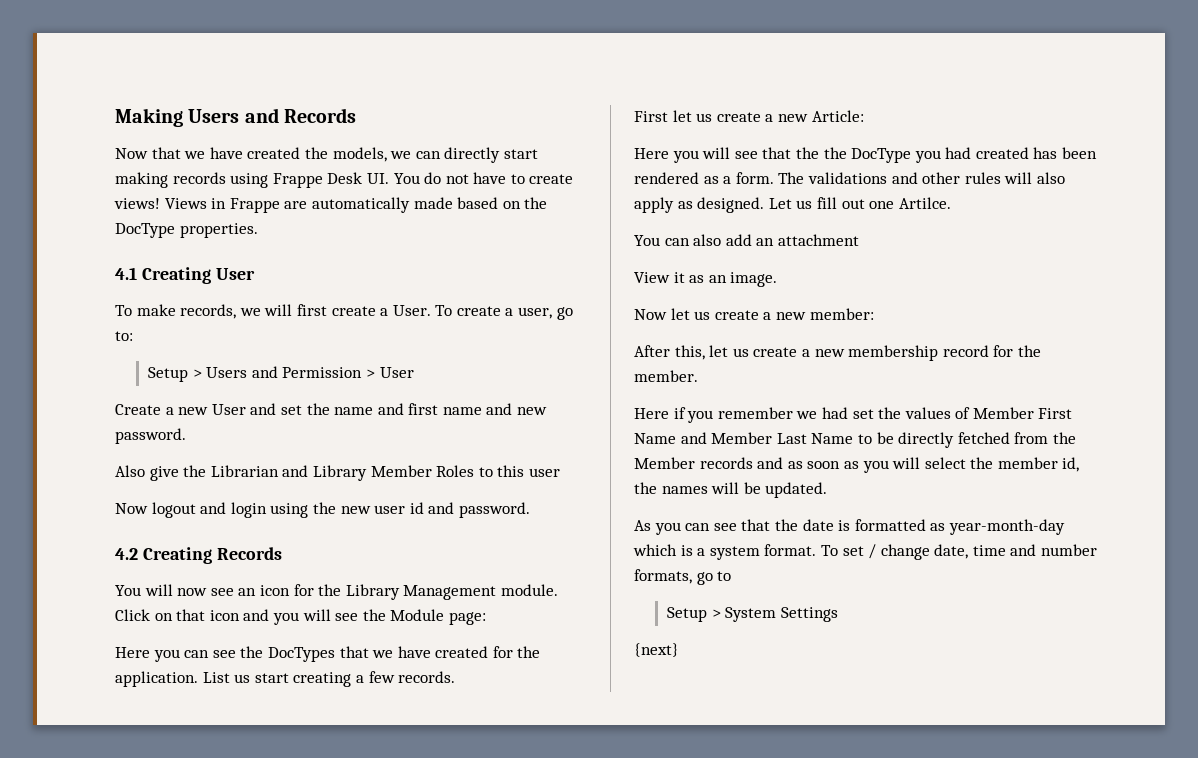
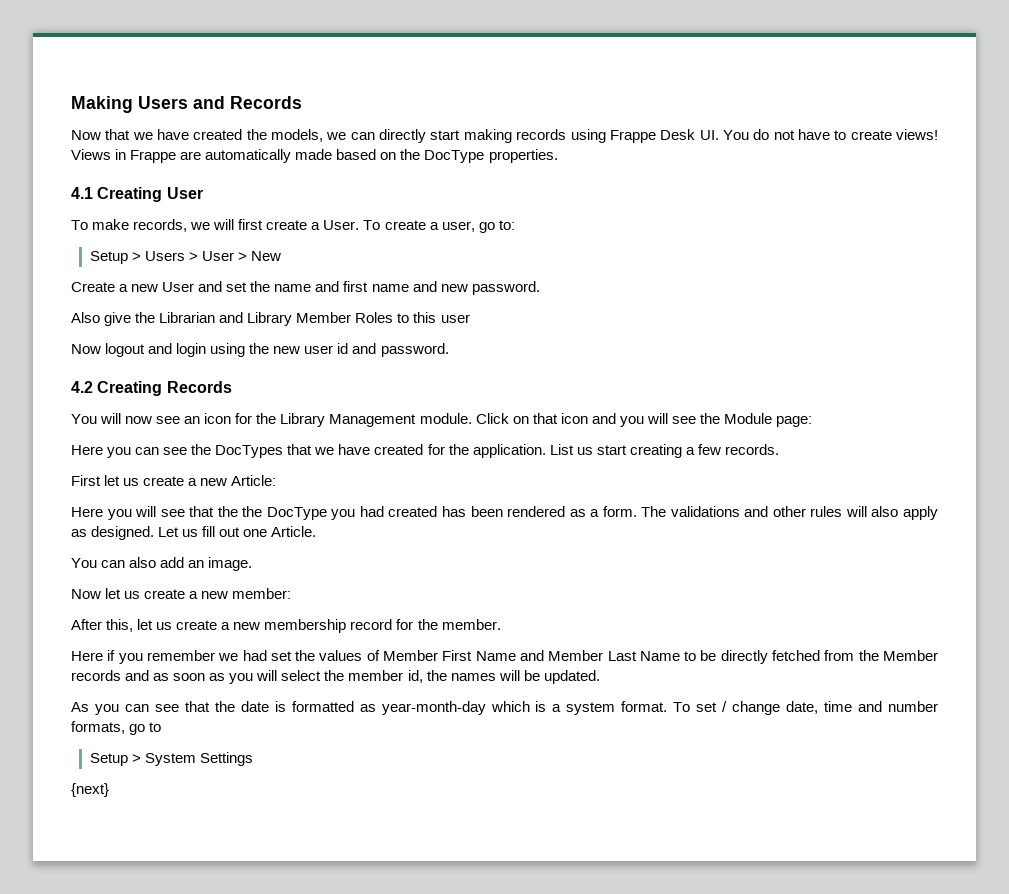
[251,366,363,378] and Permission -> (185, 256) none
(414, 372) none -> [238,251,282,261] > New
[898,197,951,209] Artilce. -> [271,526,317,537] Article.
[777,234,859,246] [634,272,727,283] attachment // View it as an -> (205, 564) none

